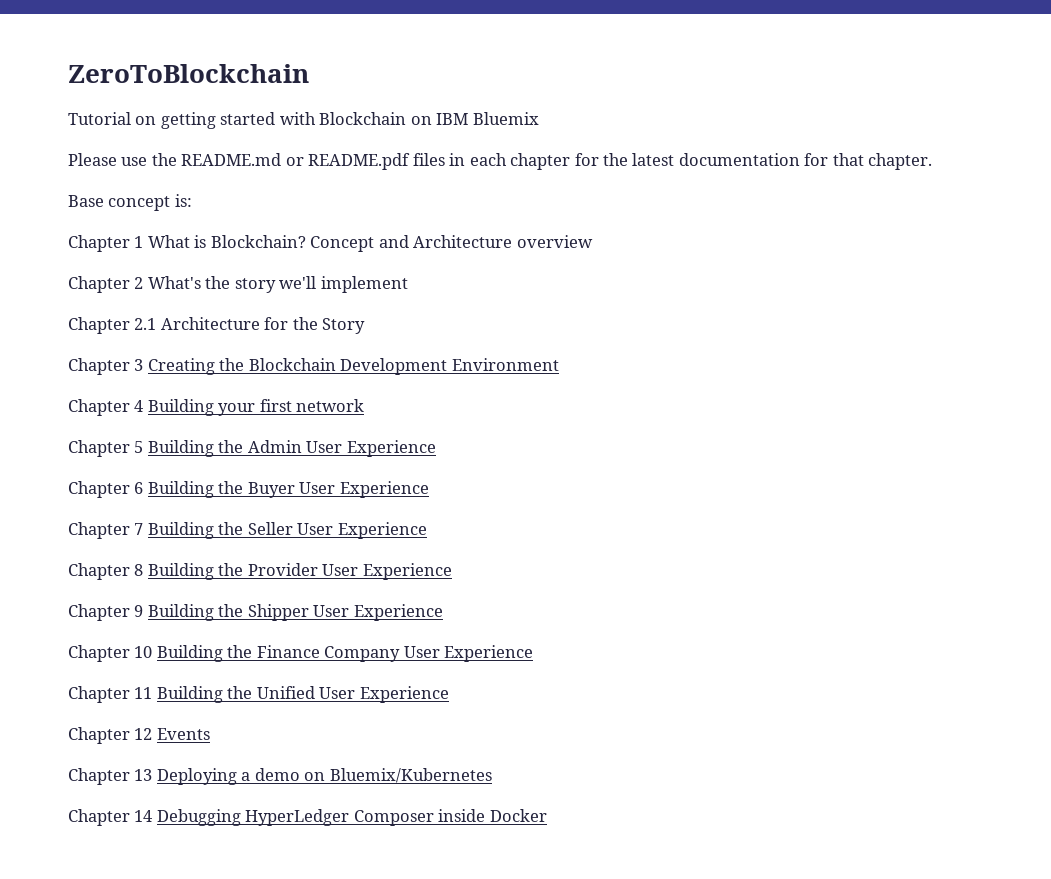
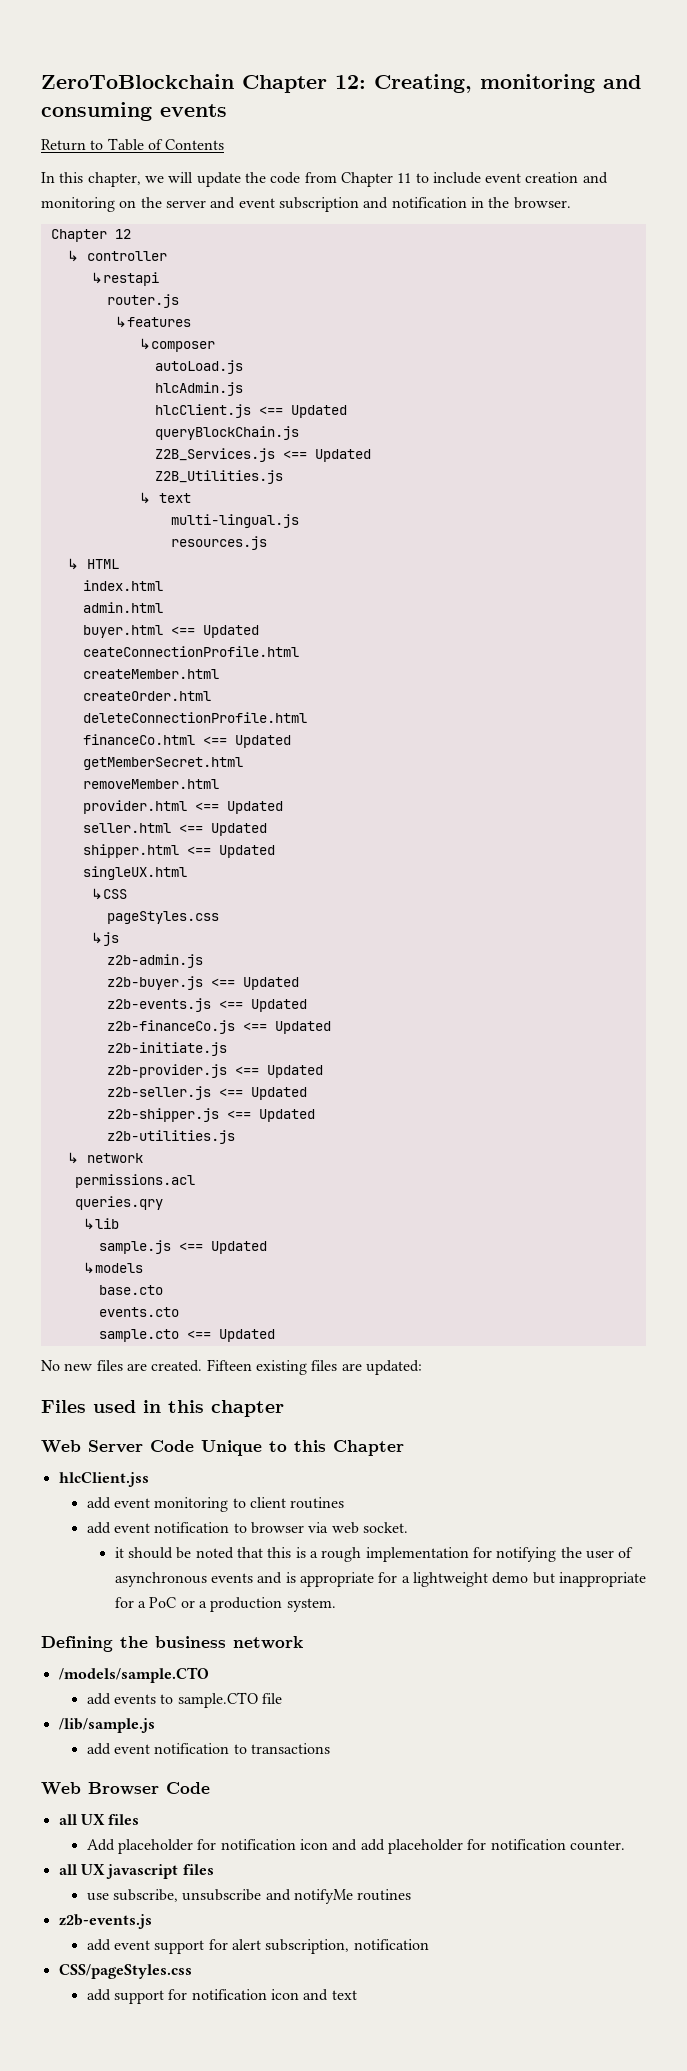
[68,112,539,129] [68,153,933,170] [68,194,192,211] [68,235,593,252] [68,276,408,293] [68,317,366,334] [68,358,559,375] [68,399,365,416] [68,440,436,457] [68,481,429,498] [68,522,427,539] [68,563,452,580] [68,604,443,621] [68,645,534,662] [68,686,449,703] [68,727,210,744] [68,768,492,785] [68,809,547,826] // Tutorial on getting started with Blockchain on IBM Bluemix // Please use the README.md or README.pdf files in each chapter for the latest documentation for that chapter. // Base concept is: // Chapter 1 What is Blockchain? Concept and Architecture overview // Chapter 2 What's the story we'll implement // Chapter 2.1 Architecture for the Story // Chapter 3 Creating the Blockchain Development Environment // Chapter 4 Building your first network // Chapter 5 Building the Admin User Experience // Chapter 6 Building the Buyer User Experience // Chapter 7 Building the Seller User Experience // Chapter 8 Building the Provider User Experience // Chapter 9 Building the Shipper User Experience // Chapter 10 Building the Finance Company User Experience // Chapter 11 Building the Unified User Experience // Chapter 12 Events // Chapter 13 Deploying a demo on Bluemix/Kubernetes // Chapter 14 Debugging HyperLedger Composer inside Docker -> [242,74,641,93] [41,102,227,121] [41,138,225,151] [41,172,608,187] [41,197,571,212] [50,229,131,242] [66,250,167,262] [90,272,159,286] [106,294,179,308] [114,316,191,328] [138,338,215,352] [154,360,243,374] [154,382,243,396] [154,404,347,418] [154,426,299,440] [154,448,371,462] [154,470,283,484] [138,492,191,504] [170,514,299,528] [170,536,267,550] [66,558,119,570] [82,580,163,591] [82,602,163,613] [82,625,259,638] [82,646,299,657] [82,669,219,679] [82,691,211,701] [82,712,307,723] [82,734,291,748] [82,757,243,770] [82,779,219,789] [82,800,283,814] [82,823,267,836] [82,844,275,858] [82,866,187,880] [90,888,127,900] [106,911,219,924] [90,932,119,946] [106,954,203,968] [106,976,299,990] [106,998,307,1012] [106,1020,331,1034] [106,1042,227,1056] [106,1064,323,1078] [106,1086,307,1100] [106,1108,315,1122] [106,1130,235,1144] [66,1152,143,1164] [74,1174,195,1188] [74,1196,163,1210] [82,1218,119,1230] [98,1240,267,1254] [82,1262,143,1274] [98,1285,163,1295] [98,1307,179,1317] [98,1329,275,1342] [41,1359,422,1375] [41,1400,284,1417] [41,1440,404,1456] [58,1472,149,1487] [86,1497,345,1512] [86,1522,408,1534] [114,1547,634,1562] [114,1572,646,1587] [114,1597,336,1612] [41,1636,303,1652] [58,1667,209,1683] [86,1692,282,1708] [58,1718,155,1733] [86,1743,330,1755] [41,1782,210,1795] [58,1814,140,1825] [86,1839,625,1854] [58,1864,214,1879] [86,1889,412,1904] [58,1914,152,1929] [86,1939,429,1954] [58,1964,192,1979] [86,1989,357,2004] Chapter 12: Creating, monitoring and consuming events // Return to Table of Contents // In this chapter, we will update the code from Chapter 11 to include event creation and monitoring on the server and event subscription and notification in the browser. // Chapter 12 // ↳ controller // ↳restapi // router.js // ↳features // ↳composer // autoLoad.js // hlcAdmin.js // hlcClient.js <== Updated // queryBlockChain.js // Z2B_Services.js <== Updated // Z2B_Utilities.js // ↳ text // multi-lingual.js // resources.js // ↳ HTML // index.html // admin.html // buyer.html <== Updated // ceateConnectionProfile.html // createMember.html // createOrder.html // deleteConnectionProfile.html // financeCo.html <== Updated // getMemberSecret.html // removeMember.html // provider.html <== Updated // seller.html <== Updated // shipper.html <== Updated // singleUX.html // ↳CSS // pageStyles.css // ↳js // z2b-admin.js // z2b-buyer.js <== Updated // z2b-events.js <== Updated // z2b-financeCo.js <== Updated // z2b-initiate.js // z2b-provider.js <== Updated // z2b-seller.js <== Updated // z2b-shipper.js <== Updated // z2b-utilities.js // ↳ network // permissions.acl // queries.qry // ↳lib // sample.js <== Updated // ↳models // base.cto // events.cto // sample.cto <== Updated // No new files are created. Fifteen existing files are updated: // Files used in this chapter // Web Server Code Unique to this Chapter // hlcClient.jss // add event monitoring to client routines // add event notification to browser via web socket. // it should be noted that this is a rough implementation for notifying the user of asynchronous events and is appropriate for a lightweight demo but inappropriate for a PoC or a production system. // Defining the business network // /models/sample.CTO // add events to sample.CTO file // /lib/sample.js // add event notification to transactions // Web Browser Code // all UX files // Add placeholder for notification icon and add placeholder for notification counter. // all UX javascript files // use subscribe, unsubscribe and notifyMe routines // z2b-events.js // add event support for alert subscription, notification // CSS/pageStyles.css // add support for notification icon and text

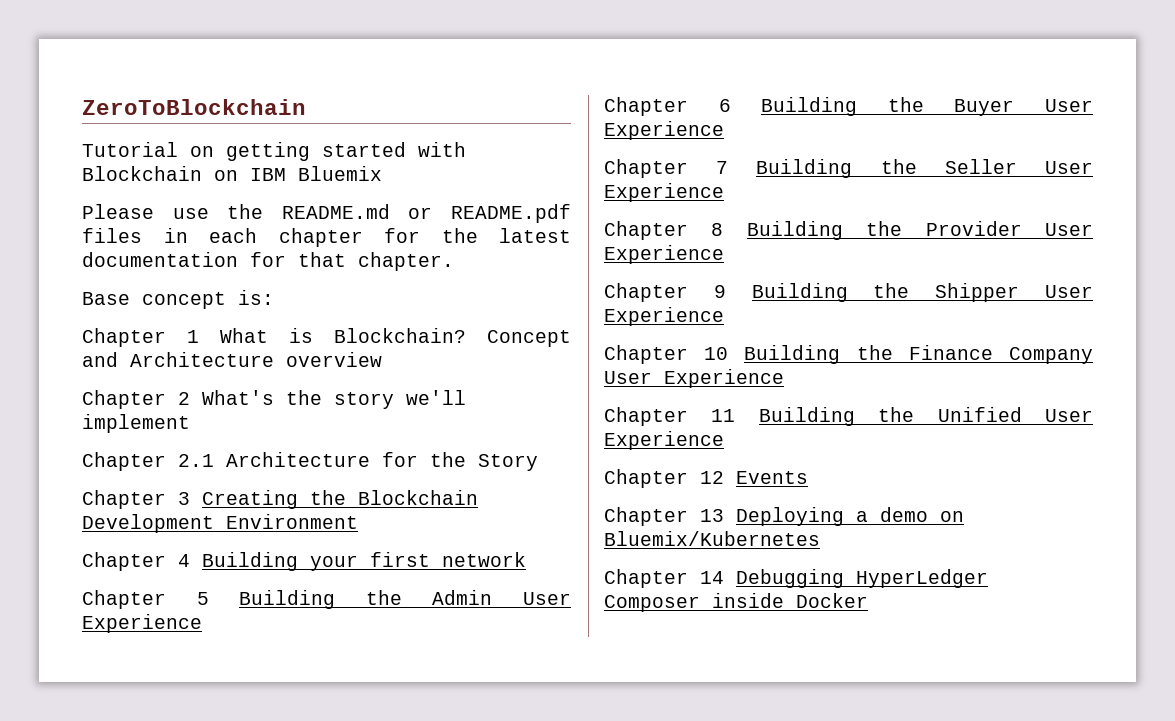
[242,74,641,93] [41,102,227,121] [41,138,225,151] [41,172,608,187] [41,197,571,212] [50,229,131,242] [66,250,167,262] [90,272,159,286] [106,294,179,308] [114,316,191,328] [138,338,215,352] [154,360,243,374] [154,382,243,396] [154,404,347,418] [154,426,299,440] [154,448,371,462] [154,470,283,484] [138,492,191,504] [170,514,299,528] [170,536,267,550] [66,558,119,570] [82,580,163,591] [82,602,163,613] [82,625,259,638] [82,646,299,657] [82,669,219,679] [82,691,211,701] [82,712,307,723] [82,734,291,748] [82,757,243,770] [82,779,219,789] [82,800,283,814] [82,823,267,836] [82,844,275,858] [82,866,187,880] [90,888,127,900] [106,911,219,924] [90,932,119,946] [106,954,203,968] [106,976,299,990] [106,998,307,1012] [106,1020,331,1034] [106,1042,227,1056] [106,1064,323,1078] [106,1086,307,1100] [106,1108,315,1122] [106,1130,235,1144] [66,1152,143,1164] [74,1174,195,1188] [74,1196,163,1210] [82,1218,119,1230] [98,1240,267,1254] [82,1262,143,1274] [98,1285,163,1295] [98,1307,179,1317] [98,1329,275,1342] [41,1359,422,1375] [41,1400,284,1417] [41,1440,404,1456] [58,1472,149,1487] [86,1497,345,1512] [86,1522,408,1534] [114,1547,634,1562] [114,1572,646,1587] [114,1597,336,1612] [41,1636,303,1652] [58,1667,209,1683] [86,1692,282,1708] [58,1718,155,1733] [86,1743,330,1755] [41,1782,210,1795] [58,1814,140,1825] [86,1839,625,1854] [58,1864,214,1879] [86,1889,412,1904] [58,1914,152,1929] [86,1939,429,1954] [58,1964,192,1979] [86,1989,357,2004] Chapter 12: Creating, monitoring and consuming events // Return to Table of Contents // In this chapter, we will update the code from Chapter 11 to include event creation and monitoring on the server and event subscription and notification in the browser. // Chapter 12 // ↳ controller // ↳restapi // router.js // ↳features // ↳composer // autoLoad.js // hlcAdmin.js // hlcClient.js <== Updated // queryBlockChain.js // Z2B_Services.js <== Updated // Z2B_Utilities.js // ↳ text // multi-lingual.js // resources.js // ↳ HTML // index.html // admin.html // buyer.html <== Updated // ceateConnectionProfile.html // createMember.html // createOrder.html // deleteConnectionProfile.html // financeCo.html <== Updated // getMemberSecret.html // removeMember.html // provider.html <== Updated // seller.html <== Updated // shipper.html <== Updated // singleUX.html // ↳CSS // pageStyles.css // ↳js // z2b-admin.js // z2b-buyer.js <== Updated // z2b-events.js <== Updated // z2b-financeCo.js <== Updated // z2b-initiate.js // z2b-provider.js <== Updated // z2b-seller.js <== Updated // z2b-shipper.js <== Updated // z2b-utilities.js // ↳ network // permissions.acl // queries.qry // ↳lib // sample.js <== Updated // ↳models // base.cto // events.cto // sample.cto <== Updated // No new files are created. Fifteen existing files are updated: // Files used in this chapter // Web Server Code Unique to this Chapter // hlcClient.jss // add event monitoring to client routines // add event notification to browser via web socket. // it should be noted that this is a rough implementation for notifying the user of asynchronous events and is appropriate for a lightweight demo but inappropriate for a PoC or a production system. // Defining the business network // /models/sample.CTO // add events to sample.CTO file // /lib/sample.js // add event notification to transactions // Web Browser Code // all UX files // Add placeholder for notification icon and add placeholder for notification counter. // all UX javascript files // use subscribe, unsubscribe and notifyMe routines // z2b-events.js // add event support for alert subscription, notification // CSS/pageStyles.css // add support for notification icon and text -> [82,142,466,161] [82,166,382,181] [82,204,571,223] [82,228,571,247] [82,252,454,271] [82,290,274,309] [82,328,571,347] [82,352,382,367] [82,390,466,409] [82,414,190,433] [82,452,538,471] [82,490,478,509] [82,514,358,533] [82,552,526,571] [82,590,571,609] [82,614,202,633] [604,97,1093,116] [604,121,724,140] [604,159,1093,178] [604,183,724,202] [604,221,1093,240] [604,245,724,264] [604,283,1093,302] [604,307,724,326] [604,345,1093,364] [604,369,784,388] [604,407,1093,426] [604,431,724,450] [604,469,808,488] [604,507,964,526] [604,531,820,546] [604,569,988,588] [604,593,868,612] // Tutorial on getting started with Blockchain on IBM Bluemix // Please use the README.md or README.pdf files in each chapter for the latest documentation for that chapter. // Base concept is: // Chapter 1 What is Blockchain? Concept and Architecture overview // Chapter 2 What's the story we'll implement // Chapter 2.1 Architecture for the Story // Chapter 3 Creating the Blockchain Development Environment // Chapter 4 Building your first network // Chapter 5 Building the Admin User Experience // Chapter 6 Building the Buyer User Experience // Chapter 7 Building the Seller User Experience // Chapter 8 Building the Provider User Experience // Chapter 9 Building the Shipper User Experience // Chapter 10 Building the Finance Company User Experience // Chapter 11 Building the Unified User Experience // Chapter 12 Events // Chapter 13 Deploying a demo on Bluemix/Kubernetes // Chapter 14 Debugging HyperLedger Composer inside Docker

